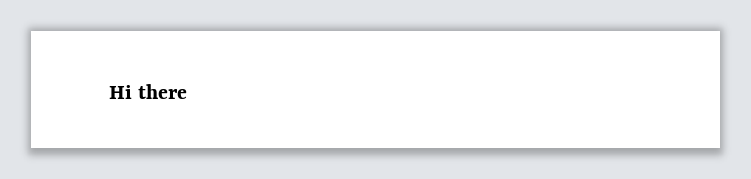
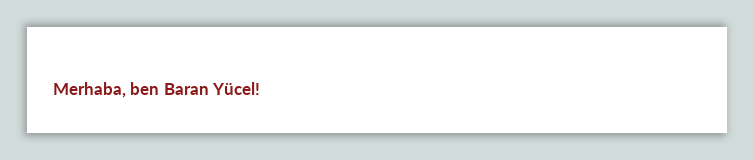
[109,84,188,99] Hi there -> [53,82,261,98] Merhaba, ben Baran Yücel!

